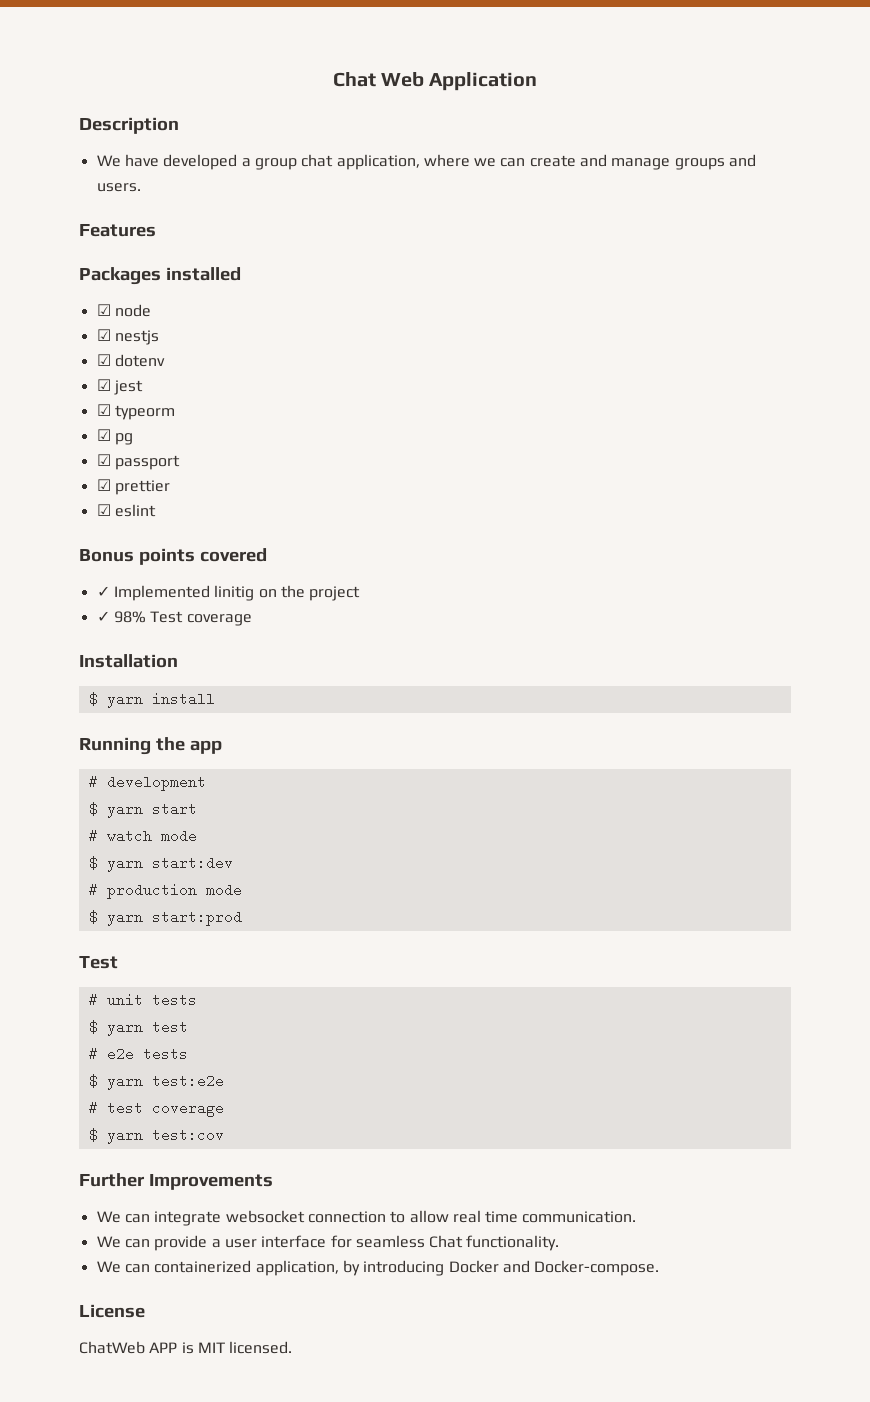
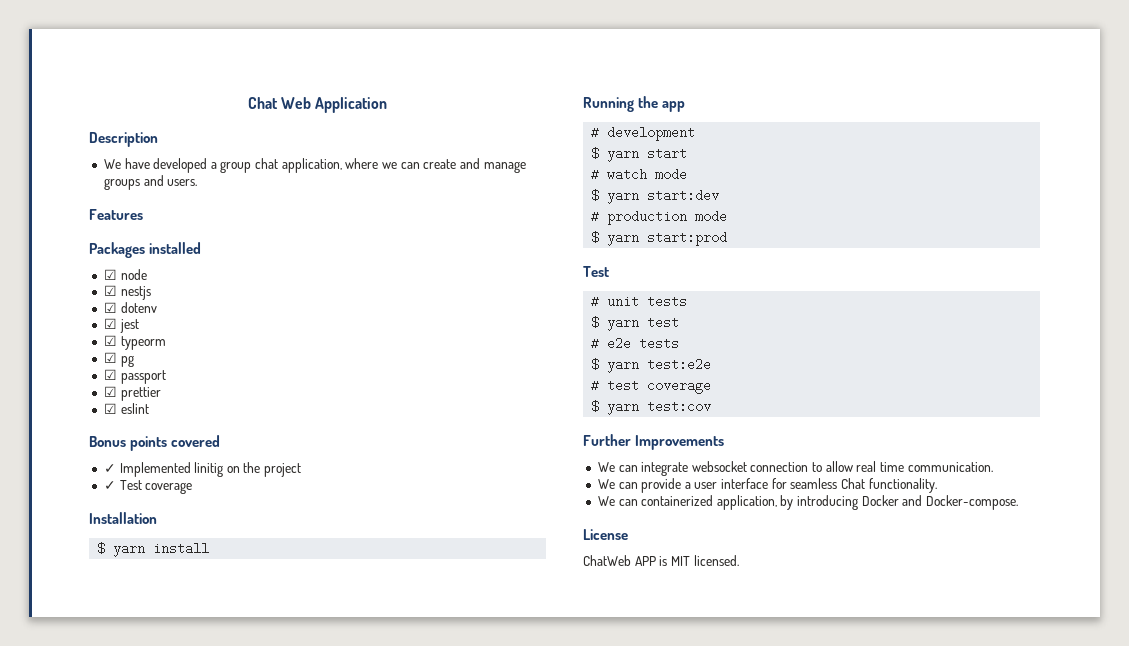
[113,611,146,623] 98% -> (116, 485) none

